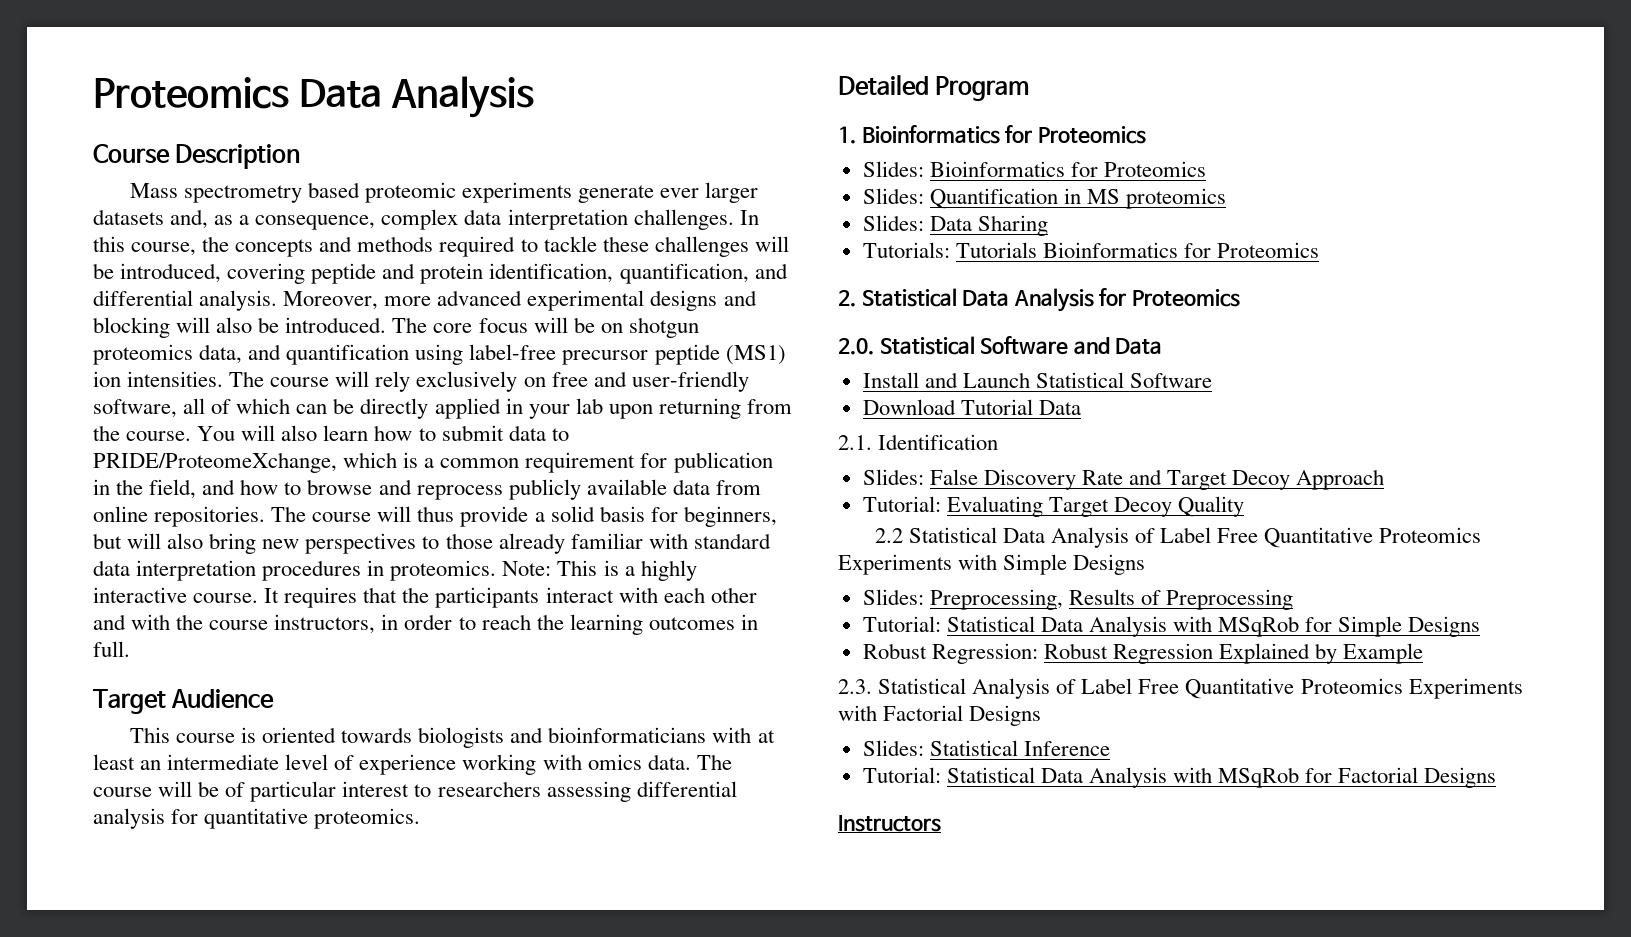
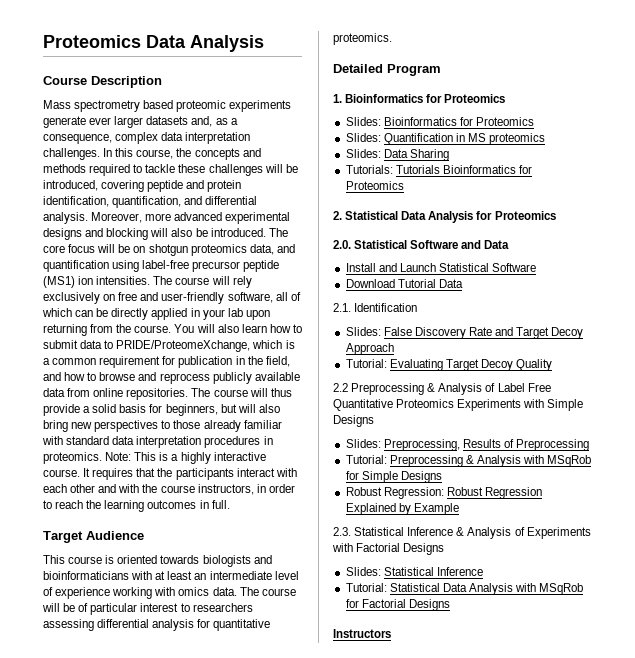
[908,527,1046,543] Statistical Data -> [351,383,436,395] Preprocessing &
[946,616,1083,632] Statistical Data -> [389,455,474,467] Preprocessing &
[972,678,1403,699] Analysis of Label Free Quantitative Proteomics -> [407,527,525,539] Inference & Analysis of

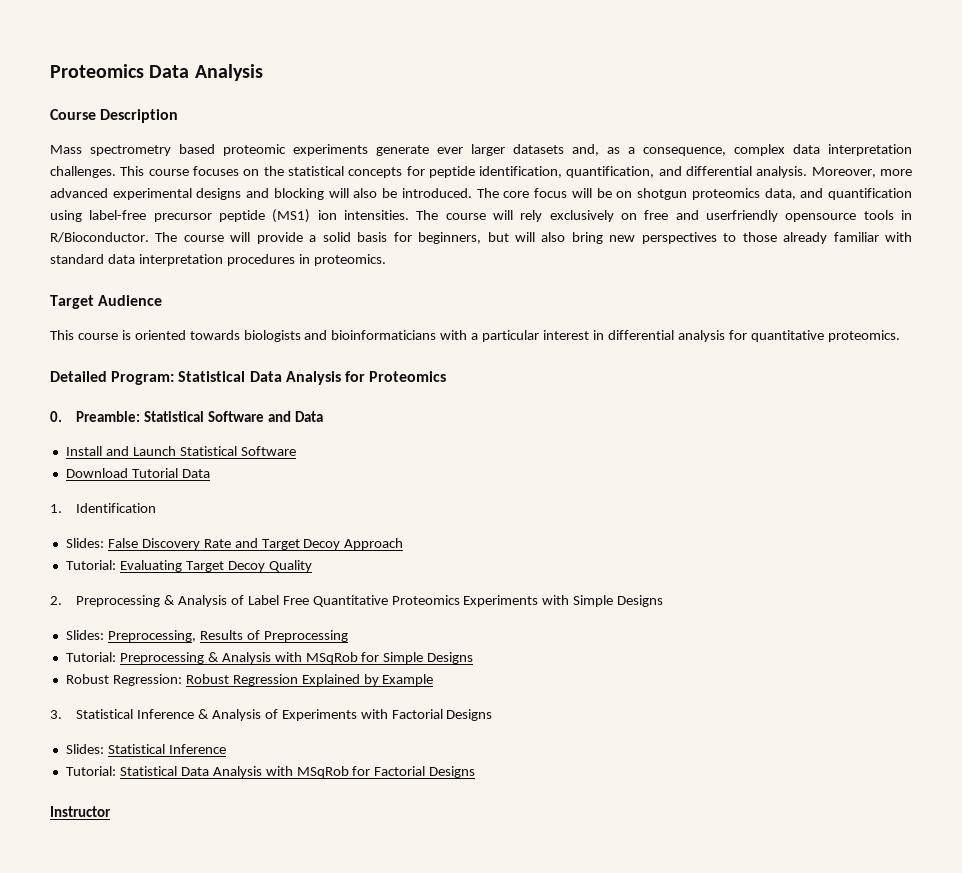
[103,148,261,160] [43,164,298,176] [43,180,242,192] In this course, the concepts and methods required to tackle these challenges will be introduced, covering peptide and protein -> [120,166,475,178] This course focuses on the statistical concepts for peptide
[161,292,301,304] [42,308,270,320] [43,324,302,336] [43,340,295,352] [43,356,290,368] [43,372,300,384] [43,388,292,400] user-friendly software, all of which can be directly applied in your lab upon returning from the course. You will also learn how to submit data to PRIDE/ProteomeXchange, which is a common requirement for publication in the field, and how to browse and reprocess publicly available data from online repositories. The course will thus -> [706,210,913,222] [50,232,251,243] userfriendly opensource tools in R/Bioconductor. The course will
[105,452,266,464] [43,468,297,480] [43,484,295,495] [43,500,230,512] Note: This is a highly interactive course. It requires that the participants interact with each other and with the course instructors, in order to reach the learning outcomes in full. -> (386, 260) none
[155,571,299,580] [43,587,296,599] [42,603,253,615] [43,619,94,631] at least an intermediate level of experience working with omics data. The course will be of particular interest to researchers assessing -> [471,330,604,342] a particular interest in
[387,64,441,76] [333,94,506,103] [345,117,534,126] [345,133,546,145] [345,149,449,161] [345,165,532,174] [345,181,404,190] [333,211,342,220] Program // 1. Bioinformatics for Proteomics // Slides: Bioinformatics for Proteomics // Slides: Quantification in MS proteomics // Slides: Data Sharing // Tutorials: Tutorials Bioinformatics for Proteomics // 2. -> [111,371,175,385] Program:
[333,240,351,249] 2.0. -> [50,411,141,422] 0. Preamble:
[333,303,351,312] 2.1. -> [50,504,62,513] 1.
[333,383,348,392] 2.2 -> [50,596,62,605] 2.
[333,527,351,536] 2.3. -> [50,710,62,719] 3.
[333,629,391,638] Instructors -> [50,806,111,817] Instructor

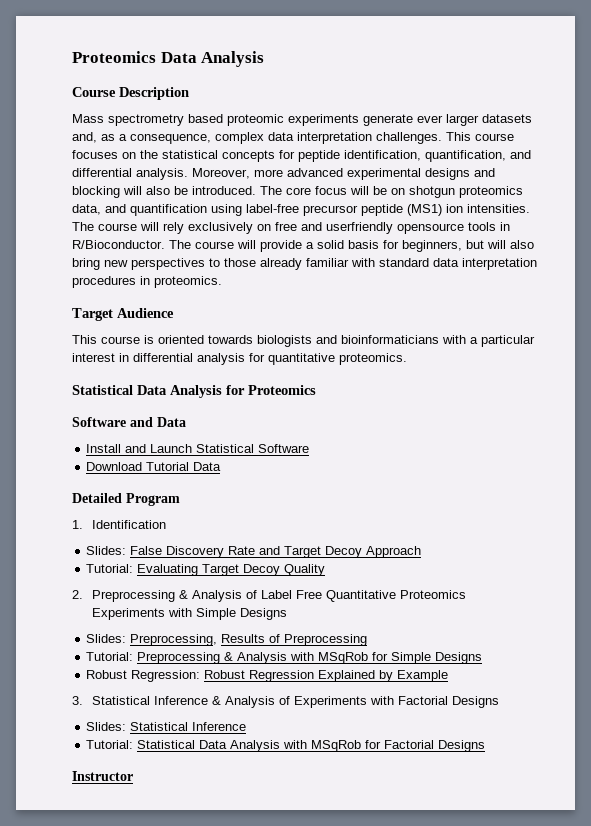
[50,371,175,385] Detailed Program: -> (407, 359) none
[50,411,205,422] 0. Preamble: Statistical -> (316, 390) none
(210, 473) none -> [72,493,180,506] // Detailed Program

